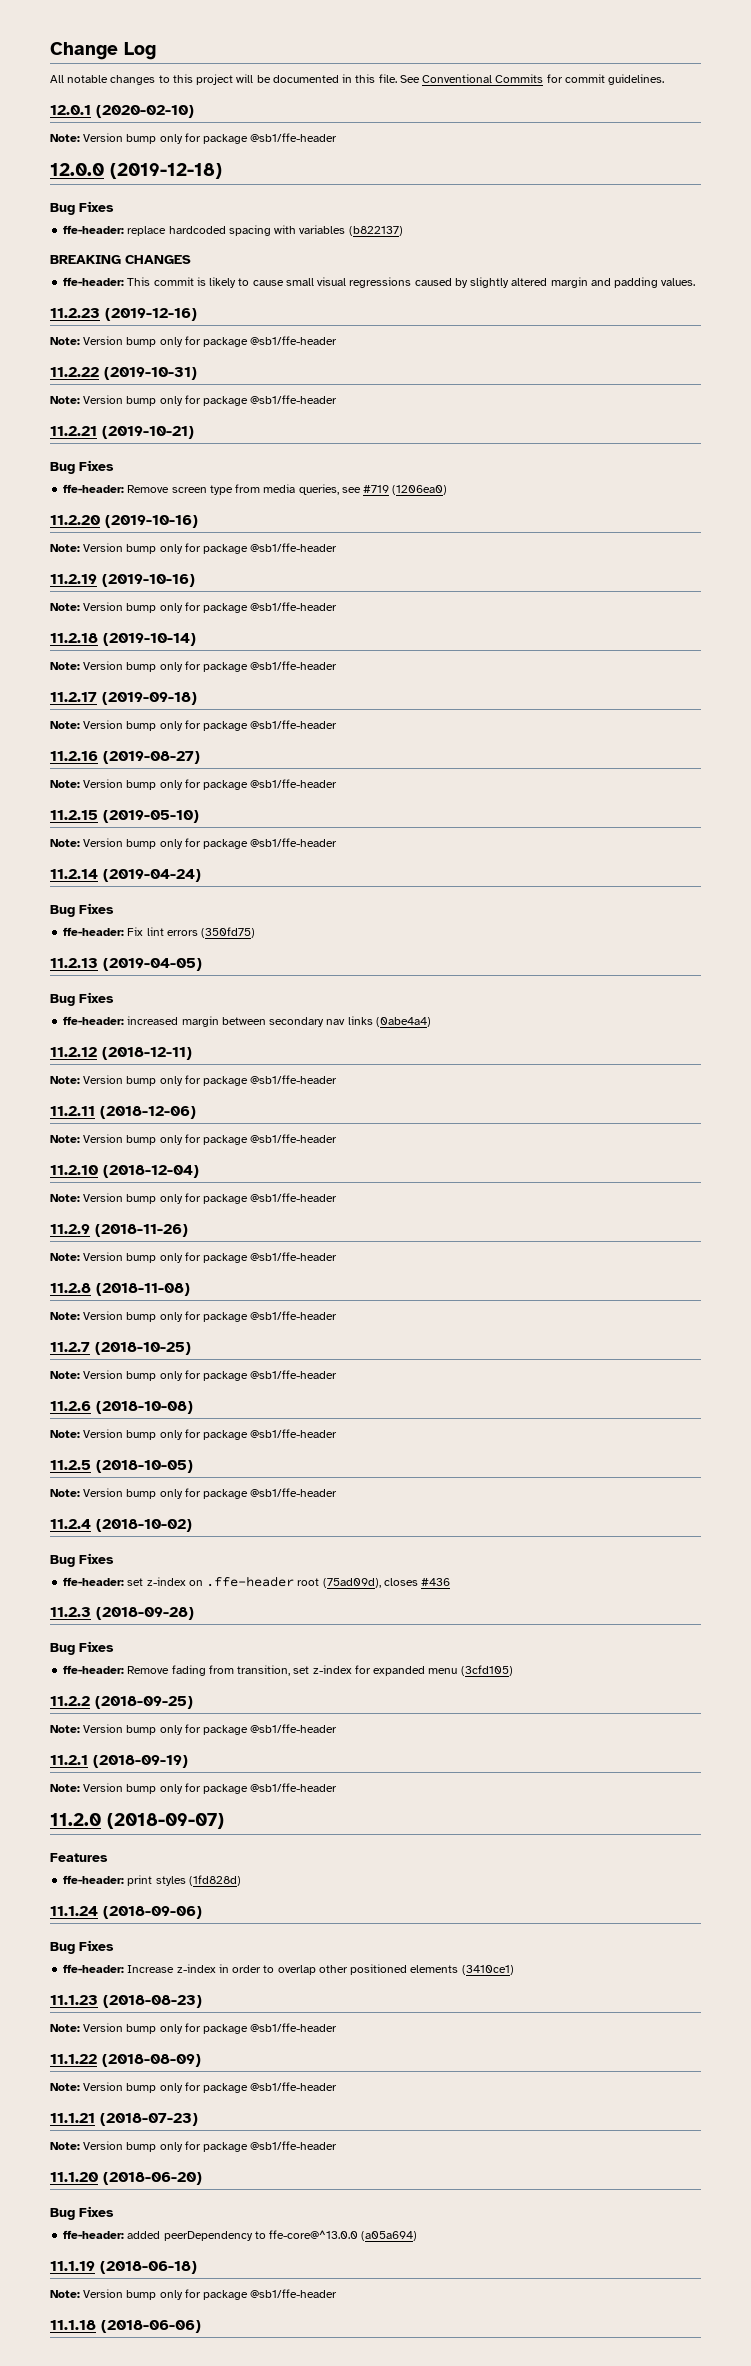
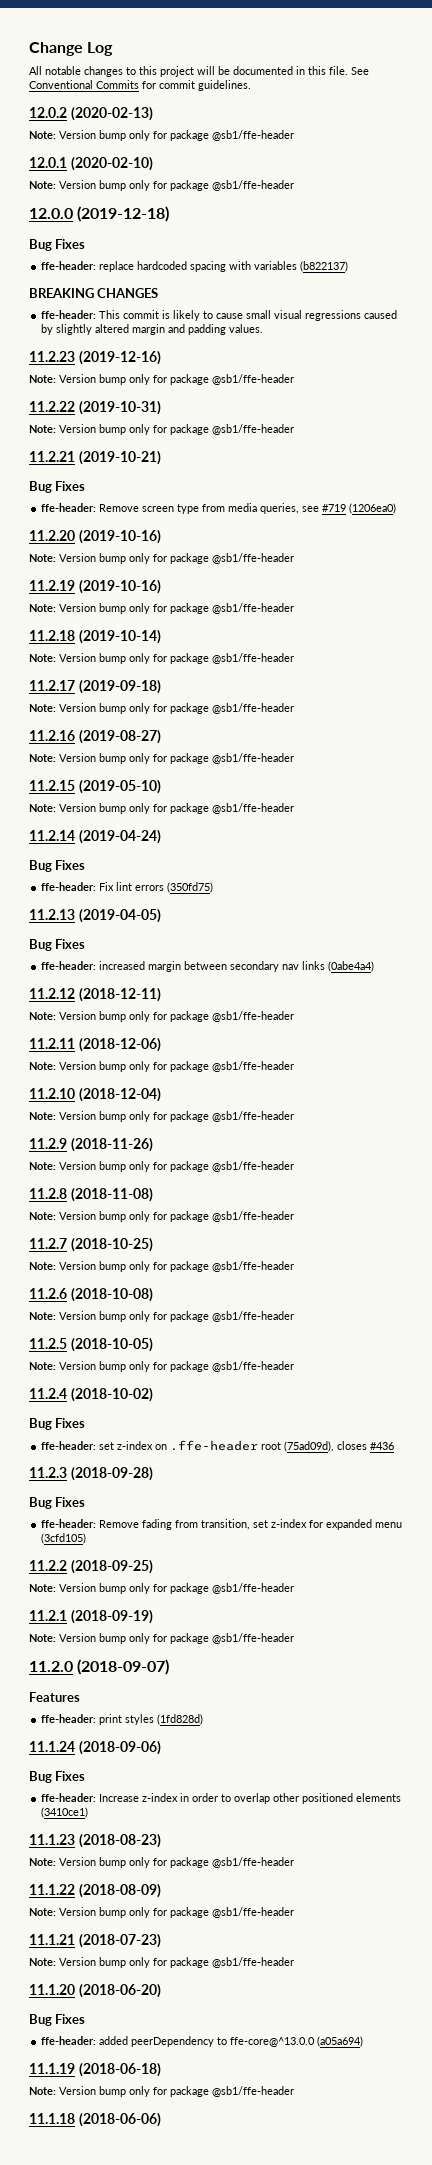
(665, 79) none -> [29,107,153,121] [29,130,294,141] // 12.0.2 (2020-02-13) // Note: Version bump only for package @sb1/ffe-header

